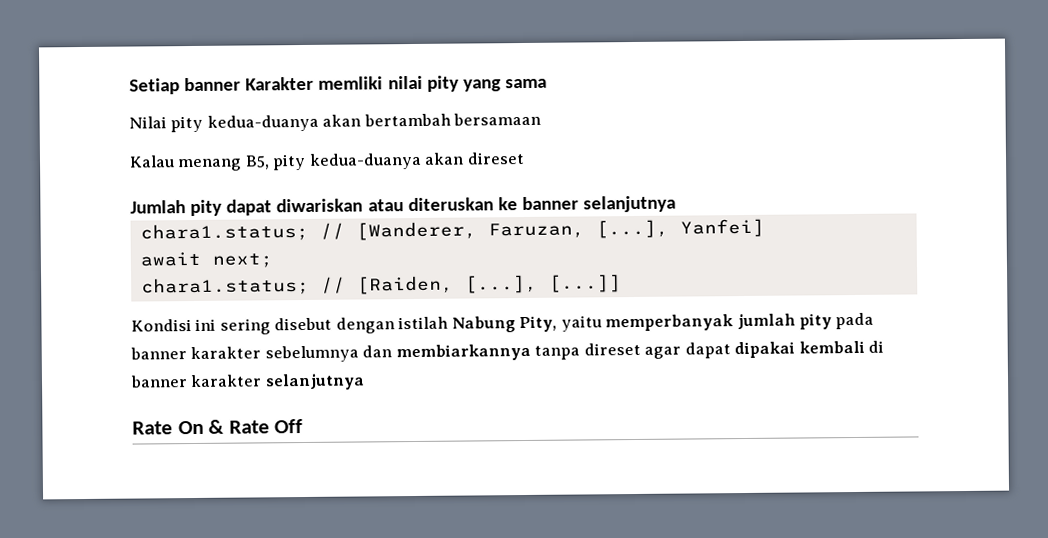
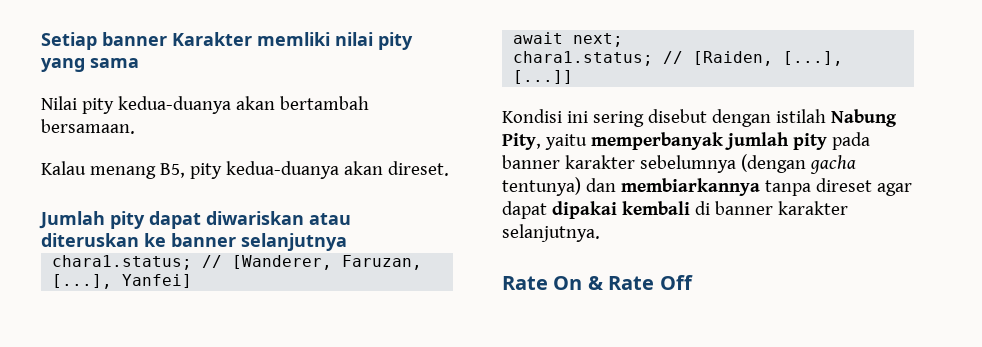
[453,112,542,126] bersamaan -> [41,119,135,134] bersamaan.
[466,151,525,165] direset -> [387,161,449,176] direset.
(359, 354) none -> [740,154,856,174] [502,177,581,196] (dengan gacha tentunya)
[264,373,365,391] selanjutnya -> [502,224,600,242] selanjutnya.

